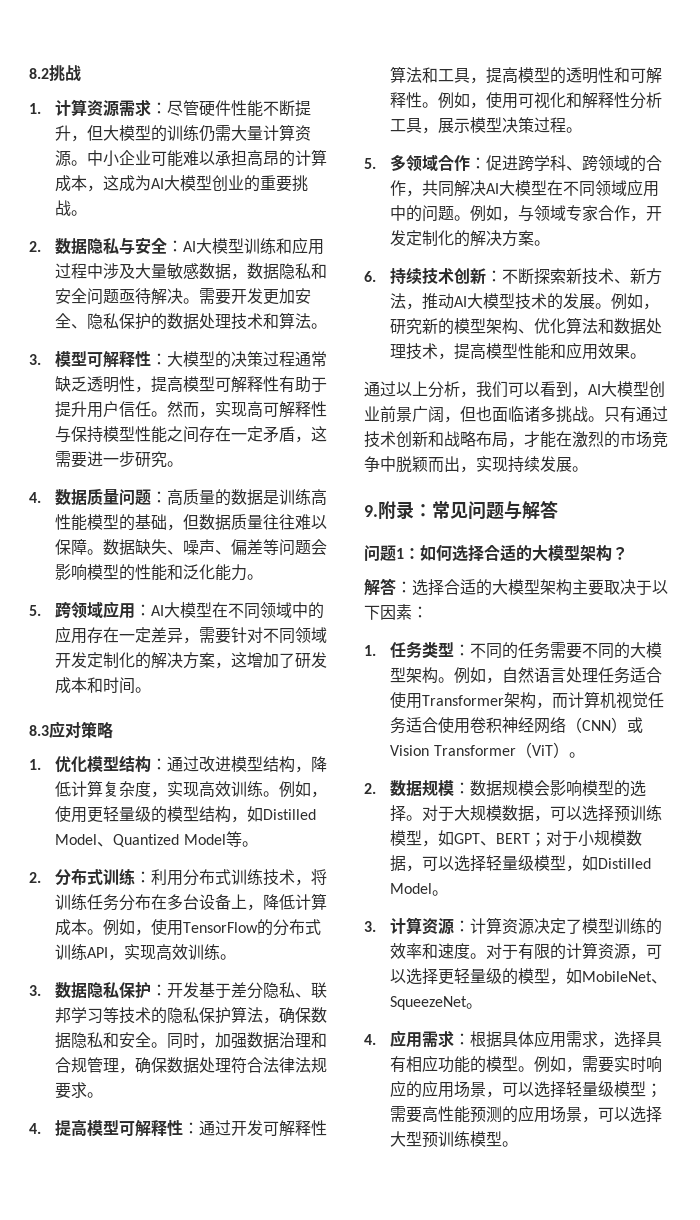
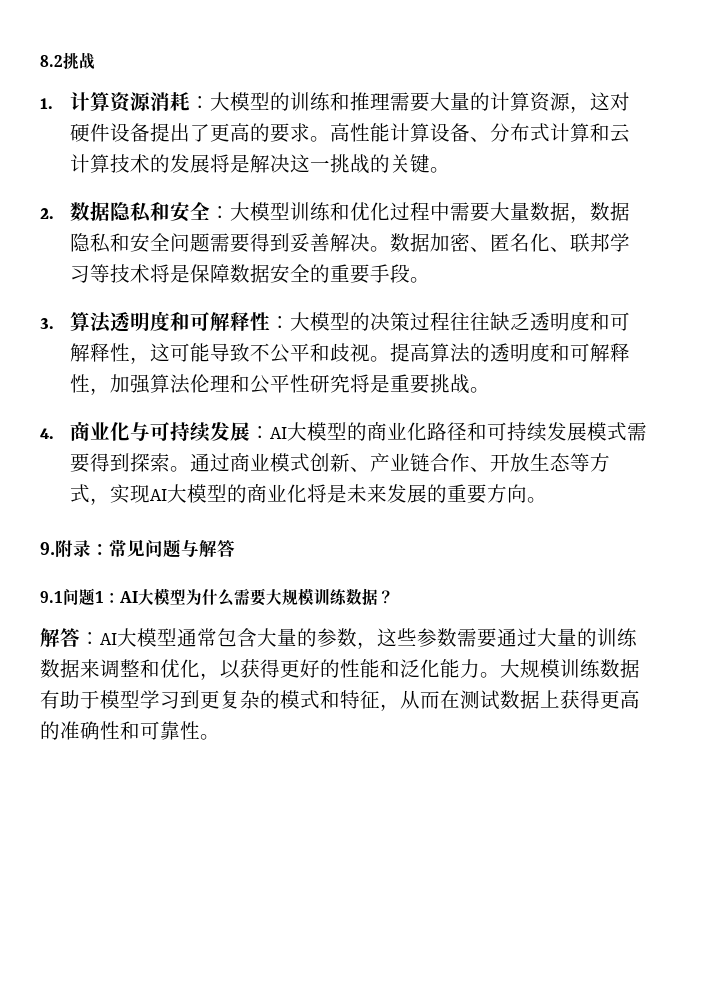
[119,99,312,117] [55,124,312,142] [55,149,328,167] [55,175,309,192] [55,200,88,217] [29,237,325,255] [55,263,200,279] 需求：尽管硬件性能不断提升，但大模型的训练仍需大量计算资源。中小企业可能难以承担高昂的计算成本，这成为AI大模型创业的重要挑战。 // 2.数据隐私与安全：AI大模型训练和应用过程中涉及大量敏感 -> [150,92,631,113] [70,123,631,143] [70,154,451,174] [40,201,531,223] 消耗：大模型的训练和推理需要大量的计算资源，这对硬件设备提出了更高的要求。高性能计算设备、分布式计算和云计算技术的发展将是解决这一挑战的关键。 // 2.数据隐私和安全：大模型训练和优化过程中需要大量
[119,288,312,305] [55,312,328,330] [29,351,88,368] 亟待解决。需要开发更加安全、隐私保护的数据处理技术和算法。 // 3.模型 -> [210,233,631,253] [70,264,431,284] [40,311,191,333] 需要得到妥善解决。数据加密、匿名化、联邦学习等技术将是保障数据安全的重要手段。 // 3.算法透明度和
[295,351,328,367] 通常 -> [450,312,491,331] 往往
[119,376,328,393] [55,401,328,418] [55,426,328,443] [55,451,184,468] [29,488,328,506] [55,514,328,531] [55,539,328,556] [55,564,264,581] [29,601,325,619] [55,626,328,644] [55,652,328,669] [55,677,152,694] [29,721,113,739] [29,755,328,773] [55,780,328,798] [55,806,317,823] [55,831,258,847] [29,868,328,886] [55,893,328,911] [55,919,322,936] [55,944,237,961] [29,982,328,999] [55,1006,328,1024] [55,1032,328,1049] [55,1057,328,1074] [55,1082,104,1099] [29,1119,328,1137] [390,66,663,84] [390,92,663,109] [390,117,583,134] [364,155,663,172] [390,179,660,197] [390,205,663,222] [390,230,551,247] [364,267,663,285] [390,293,660,310] [390,317,663,335] [390,342,647,360] [364,381,665,398] [364,406,668,423] [364,431,668,448] [364,456,572,473] 性，提高模型可解释性有助于提升用户信任。然而，实现高可解释性与保持模型性能之间存在一定矛盾，这需要进一步研究。 // 4.数据质量问题：高质量的数据是训练高性能模型的基础，但数据质量往往难以保障。数据缺失、噪声、偏差等问题会影响模型的性能和泛化能力。 // 5.跨领域应用：AI大模型在不同领域中的应用存在一定差异，需要针对不同领域开发定制化的解决方案，这增加了研发成本和时间。 // 8.3应对策略 // 1.优化模型结构：通过改进模型结构，降低计算复杂度，实现高效训练。例如，使用更轻量级的模型结构，如Distilled Model、Quantized Model等。 // 2.分布式训练：利用分布式训练技术，将训练任务分布在多台设备上，降低计算成本。例如，使用TensorFlow的分布式训练API，实现高效训练。 // 3.数据隐私保护：开发基于差分隐私、联邦学习等技术的隐私保护算法，确保数据隐私和安全。同时，加强数据治理和合规管理，确保数据处理符合法律法规要求。 // 4.提高模型可解释性：通过开发可解释性算法和工具，提高模型的透明性和可解释性。例如，使用可视化和解释性分析工具，展示模型决策过程。 // 5.多领域合作：促进跨学科、跨领域的合作，共同解决AI大模型在不同领域应用中的问题。例如，与领域专家合作，开发定制化的解决方案。 // 6.持续技术创新：不断探索新技术、新方法，推动AI大模型技术的发展。例如，研究新的模型架构、优化算法和数据处理技术，提高模型性能和应用效果。 // 通过以上分析，我们可以看到，AI大模型创业前景广阔，但也面临诸多挑战。只有通过技术创新和战略布局，才能在激烈的市场竞争中脱颖而出，实现持续发展 -> [570,312,631,331] [70,343,631,364] [70,374,491,395] [40,422,648,442] [70,453,611,473] [70,484,528,505] 度和可解释性，这可能导致不公平和歧视。提高算法的透明度和可解释性，加强算法伦理和公平性研究将是重要挑战。 // 4.商业化与可持续发展：AI大模型的商业化路径和可持续发展模式需要得到探索。通过商业模式创新、产业链合作、开放生态等方式，实现AI大模型的商业化将是未来发展的重要方向
(558, 509) none -> [40,591,63,603] 9.1
[420,544,628,562] [364,578,668,596] [364,604,428,620] [364,641,663,659] [390,667,663,684] [390,691,665,709] [390,716,644,734] [390,742,585,758] [364,780,647,797] [390,805,663,822] [390,830,643,847] [390,855,652,872] [390,883,449,896] [364,917,663,935] [390,942,663,960] [390,968,668,985] [390,996,483,1010] [364,1030,663,1048] [390,1055,663,1073] [390,1080,663,1098] [390,1105,663,1123] [390,1131,503,1148] 如何选择合适的大模型架构？ // 解答：选择合适的大模型架构主要取决于以下因素： // 1.任务类型：不同的任务需要不同的大模型架构。例如，自然语言处理任务适合使用Transformer架构，而计算机视觉任务适合使用卷积神经网络（CNN）或Vision Transformer（ViT）。 // 2.数据规模：数据规模会影响模型的选择。对于大规模数据，可以选择预训练模型，如GPT、BERT；对于小规模数据，可以选择轻量级模型，如Distilled Model。 // 3.计算资源：计算资源决定了模型训练的效率和速度。对于有限的计算资源，可以选择更轻量级的模型，如MobileNet、SqueezeNet。 // 4.应用需求：根据具体应用需求，选择具有相应功能的模型。例如，需要实时响应的应用场景，可以选择轻量级模型；需要高性能预测的应用场景，可以选择大型预训练模型 -> [120,588,394,606] [40,628,638,649] [40,659,640,680] [40,690,640,711] [40,721,200,740] AI大模型为什么需要大规模训练数据？ // 解答：AI大模型通常包含大量的参数，这些参数需要通过大量的训练数据来调整和优化，以获得更好的性能和泛化能力。大规模训练数据有助于模型学习到更复杂的模式和特征，从而在测试数据上获得更高的准确性和可靠性

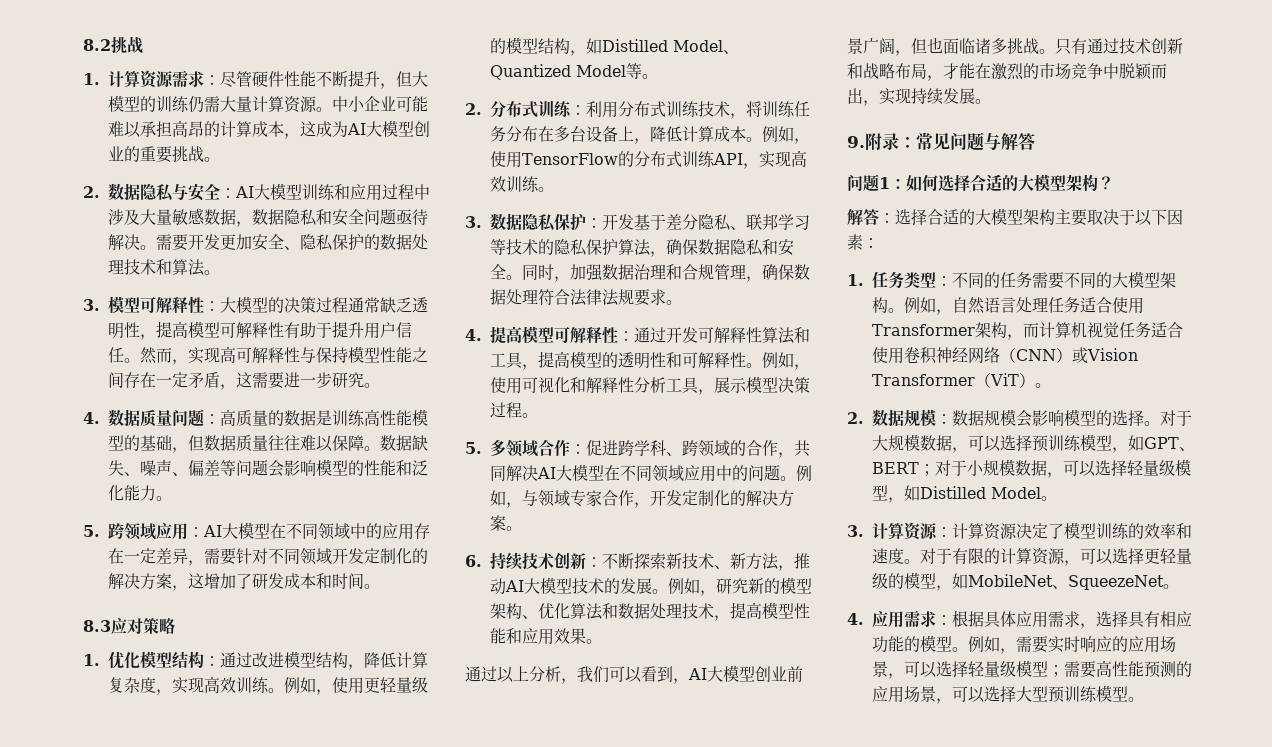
[150,92,631,113] [70,123,631,143] [70,154,451,174] [40,201,531,223] 消耗：大模型的训练和推理需要大量的计算资源，这对硬件设备提出了更高的要求。高性能计算设备、分布式计算和云计算技术的发展将是解决这一挑战的关键。 // 2.数据隐私和安全：大模型训练和优化过程中需要大量 -> [172,70,428,89] [108,95,428,113] [108,120,430,139] [108,146,220,163] [83,183,430,202] [108,208,205,225] 需求：尽管硬件性能不断提升，但大模型的训练仍需大量计算资源。中小企业可能难以承担高昂的计算成本，这成为AI大模型创业的重要挑战。 // 2.数据隐私与安全：AI大模型训练和应用过程中涉及大量敏感
[210,233,631,253] [70,264,431,284] [40,311,191,333] 需要得到妥善解决。数据加密、匿名化、联邦学习等技术将是保障数据安全的重要手段。 // 3.算法透明度和 -> [396,209,428,225] [108,234,428,251] [108,259,220,276] [83,296,140,313] 亟待解决。需要开发更加安全、隐私保护的数据处理技术和算法。 // 3.模型
[450,312,491,331] 往往 -> [348,297,380,313] 通常
[570,312,631,331] [70,343,631,364] [70,374,491,395] [40,422,648,442] [70,453,611,473] [70,484,528,505] 度和可解释性，这可能导致不公平和歧视。提高算法的透明度和可解释性，加强算法伦理和公平性研究将是重要挑战。 // 4.商业化与可持续发展：AI大模型的商业化路径和可持续发展模式需要得到探索。通过商业模式创新、产业链合作、开放生态等方式，实现AI大模型的商业化将是未来发展的重要方向 -> [124,321,412,340] [108,346,428,365] [108,372,380,390] [83,409,428,427] [108,435,428,453] [108,459,428,477] [108,485,172,501] [83,522,430,540] [108,548,428,566] [108,573,380,591] [83,617,175,635] [83,651,428,670] [108,676,428,695] [490,37,739,56] [490,63,658,80] [465,100,810,119] [490,126,810,144] [490,150,807,169] [490,176,554,192] [465,213,810,232] [490,239,794,257] [490,264,810,282] [490,289,682,306] [465,326,810,344] [490,351,810,370] [490,376,810,395] [490,402,538,418] [465,439,810,458] [490,464,812,482] [490,490,794,508] [490,515,522,531] [465,552,810,571] [490,577,812,596] [490,602,810,621] [490,628,602,645] [465,665,803,684] [847,37,1183,56] [847,63,1167,81] [847,88,975,106] 性，提高模型可解释性有助于提升用户信任。然而，实现高可解释性与保持模型性能之间存在一定矛盾，这需要进一步研究。 // 4.数据质量问题：高质量的数据是训练高性能模型的基础，但数据质量往往难以保障。数据缺失、噪声、偏差等问题会影响模型的性能和泛化能力。 // 5.跨领域应用：AI大模型在不同领域中的应用存在一定差异，需要针对不同领域开发定制化的解决方案，这增加了研发成本和时间。 // 8.3应对策略 // 1.优化模型结构：通过改进模型结构，降低计算复杂度，实现高效训练。例如，使用更轻量级的模型结构，如Distilled Model、Quantized Model等。 // 2.分布式训练：利用分布式训练技术，将训练任务分布在多台设备上，降低计算成本。例如，使用TensorFlow的分布式训练API，实现高效训练。 // 3.数据隐私保护：开发基于差分隐私、联邦学习等技术的隐私保护算法，确保数据隐私和安全。同时，加强数据治理和合规管理，确保数据处理符合法律法规要求。 // 4.提高模型可解释性：通过开发可解释性算法和工具，提高模型的透明性和可解释性。例如，使用可视化和解释性分析工具，展示模型决策过程。 // 5.多领域合作：促进跨学科、跨领域的合作，共同解决AI大模型在不同领域应用中的问题。例如，与领域专家合作，开发定制化的解决方案。 // 6.持续技术创新：不断探索新技术、新方法，推动AI大模型技术的发展。例如，研究新的模型架构、优化算法和数据处理技术，提高模型性能和应用效果。 // 通过以上分析，我们可以看到，AI大模型创业前景广阔，但也面临诸多挑战。只有通过技术创新和战略布局，才能在激烈的市场竞争中脱颖而出，实现持续发展
[40,591,63,603] 9.1 -> (1035, 141) none
[120,588,394,606] [40,628,638,649] [40,659,640,680] [40,690,640,711] [40,721,200,740] AI大模型为什么需要大规模训练数据？ // 解答：AI大模型通常包含大量的参数，这些参数需要通过大量的训练数据来调整和优化，以获得更好的性能和泛化能力。大规模训练数据有助于模型学习到更复杂的模式和特征，从而在测试数据上获得更高的准确性和可靠性 -> [906,174,1114,192] [847,208,1183,226] [847,234,879,250] [847,271,1176,289] [872,297,1144,315] [872,322,1183,340] [872,347,1138,364] [872,373,1051,388] [847,409,1192,427] [872,434,1195,453] [872,459,1191,478] [872,485,1057,503] [847,522,1192,540] [872,548,1192,566] [872,572,1179,591] [847,610,1192,629] [872,635,1176,654] [872,660,1192,679] [872,685,1128,704] 如何选择合适的大模型架构？ // 解答：选择合适的大模型架构主要取决于以下因素： // 1.任务类型：不同的任务需要不同的大模型架构。例如，自然语言处理任务适合使用Transformer架构，而计算机视觉任务适合使用卷积神经网络（CNN）或Vision Transformer（ViT）。 // 2.数据规模：数据规模会影响模型的选择。对于大规模数据，可以选择预训练模型，如GPT、BERT；对于小规模数据，可以选择轻量级模型，如Distilled Model。 // 3.计算资源：计算资源决定了模型训练的效率和速度。对于有限的计算资源，可以选择更轻量级的模型，如MobileNet、SqueezeNet。 // 4.应用需求：根据具体应用需求，选择具有相应功能的模型。例如，需要实时响应的应用场景，可以选择轻量级模型；需要高性能预测的应用场景，可以选择大型预训练模型

